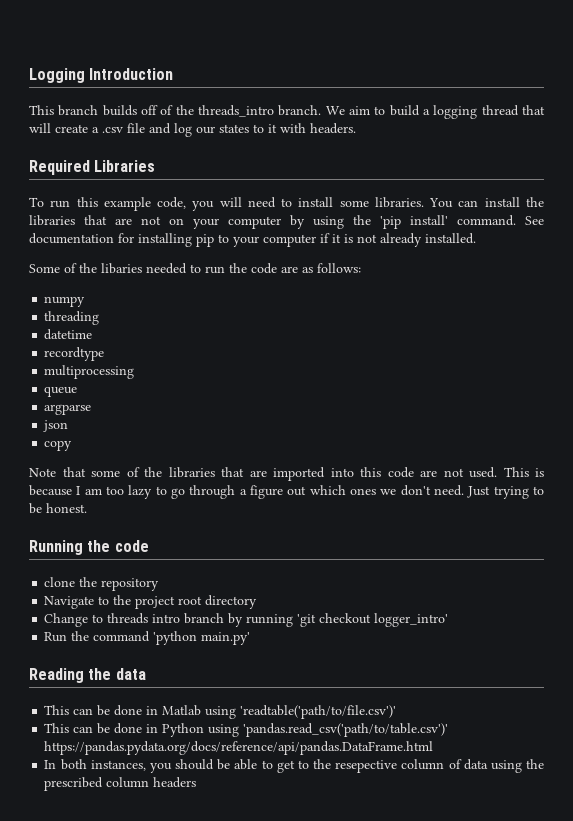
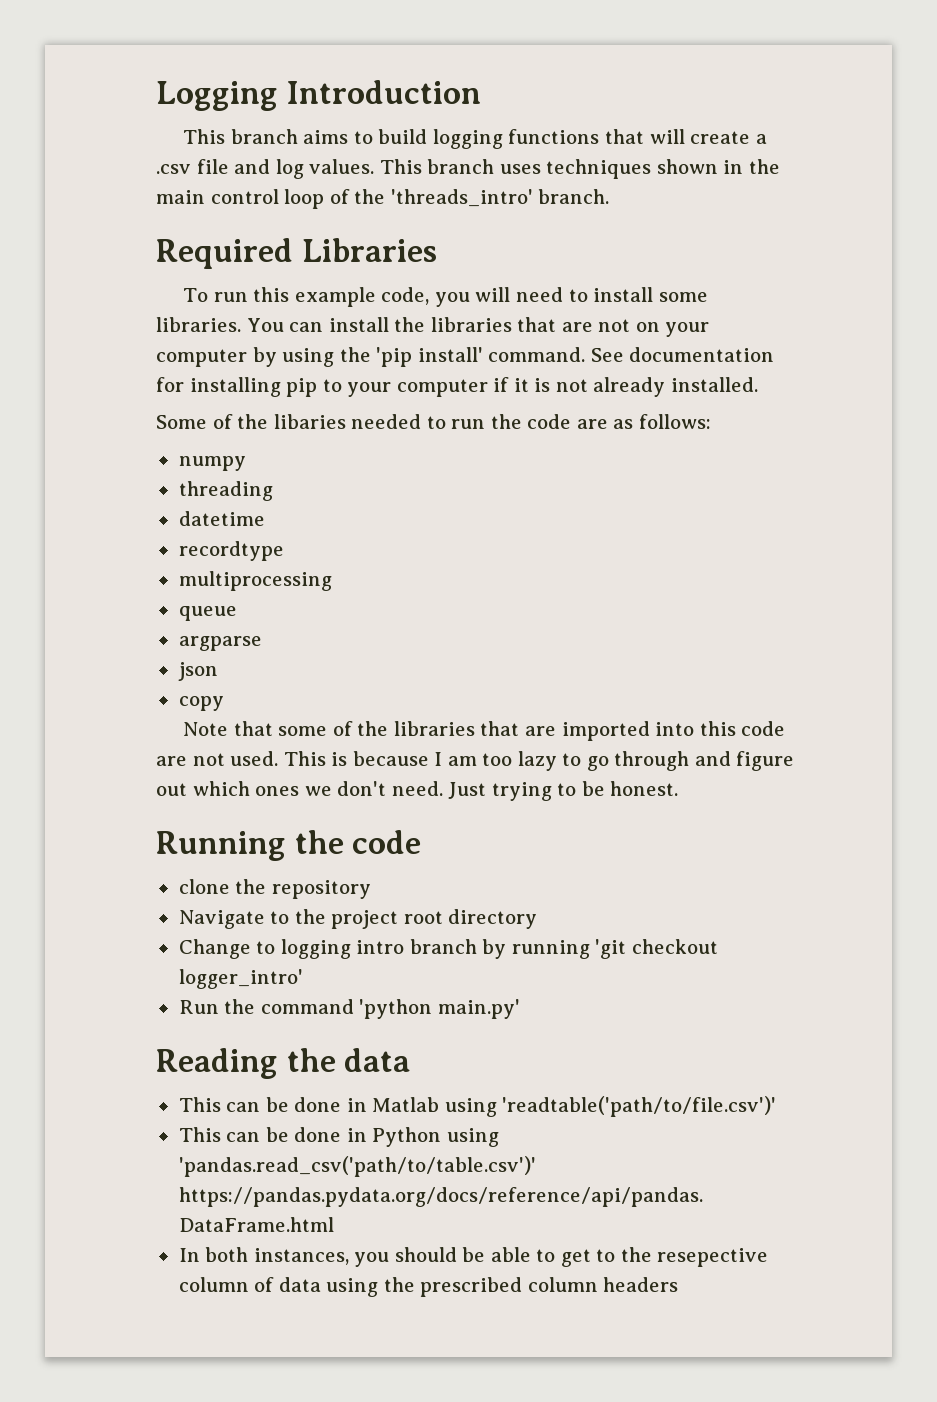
[102,105,519,119] builds off of the threads_intro branch. We aim to build a logging thread -> [303,129,600,149] aims to build logging functions
[196,123,356,134] our states to it with headers. -> [309,159,780,179] [156,189,610,209] values. This branch uses techniques shown in the main control loop of the 'threads_intro' branch.
[239,489,247,495] a -> [694,751,731,766] and
[107,613,149,624] threads -> [280,939,351,959] logging

